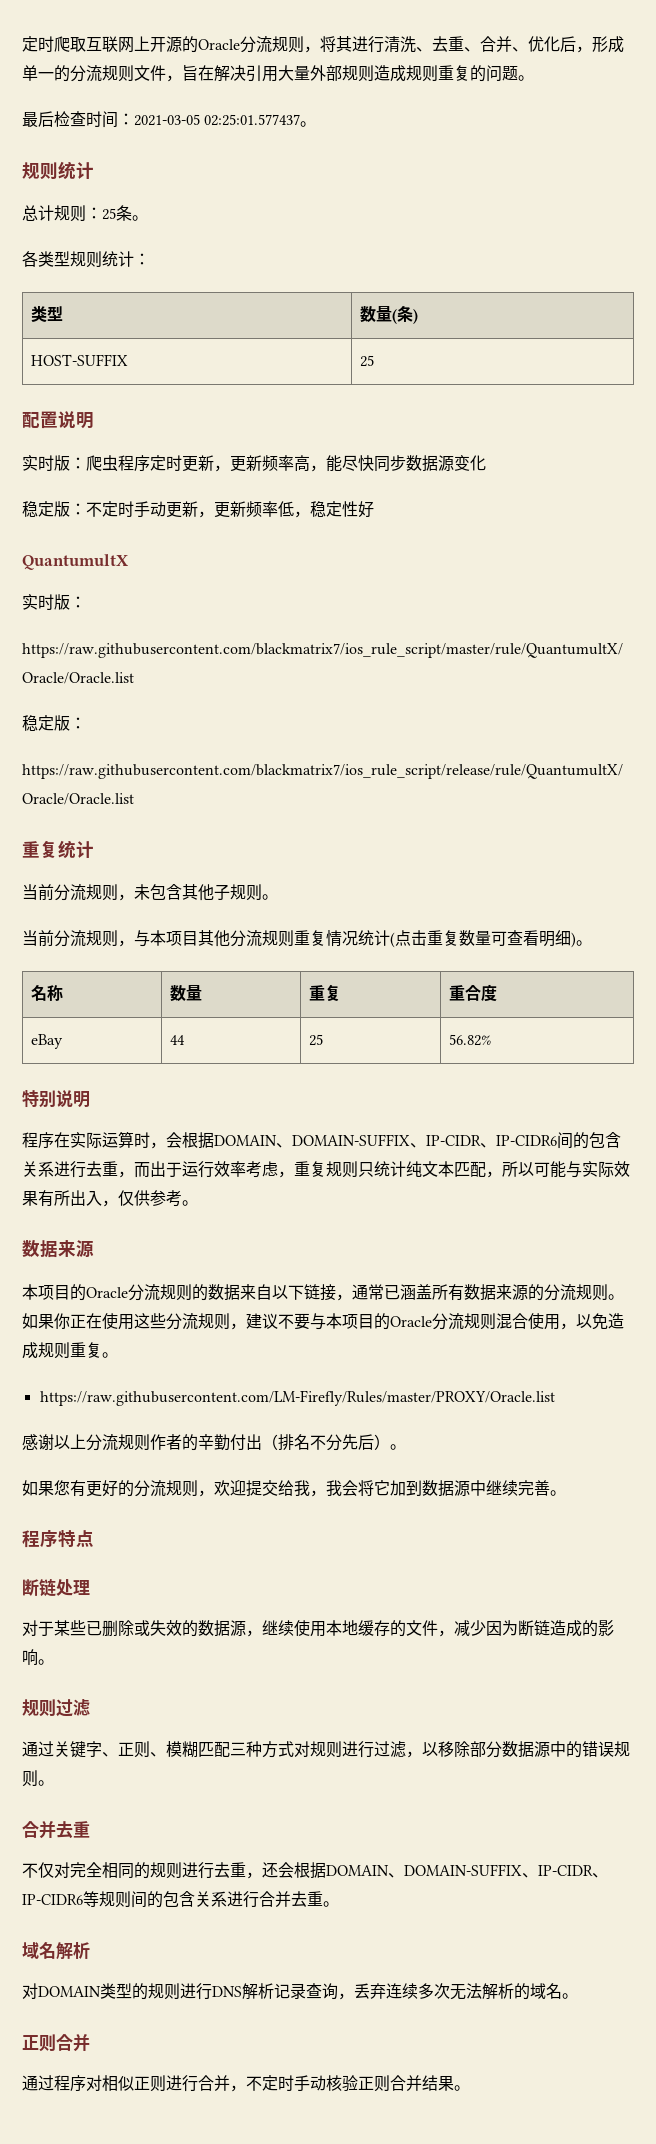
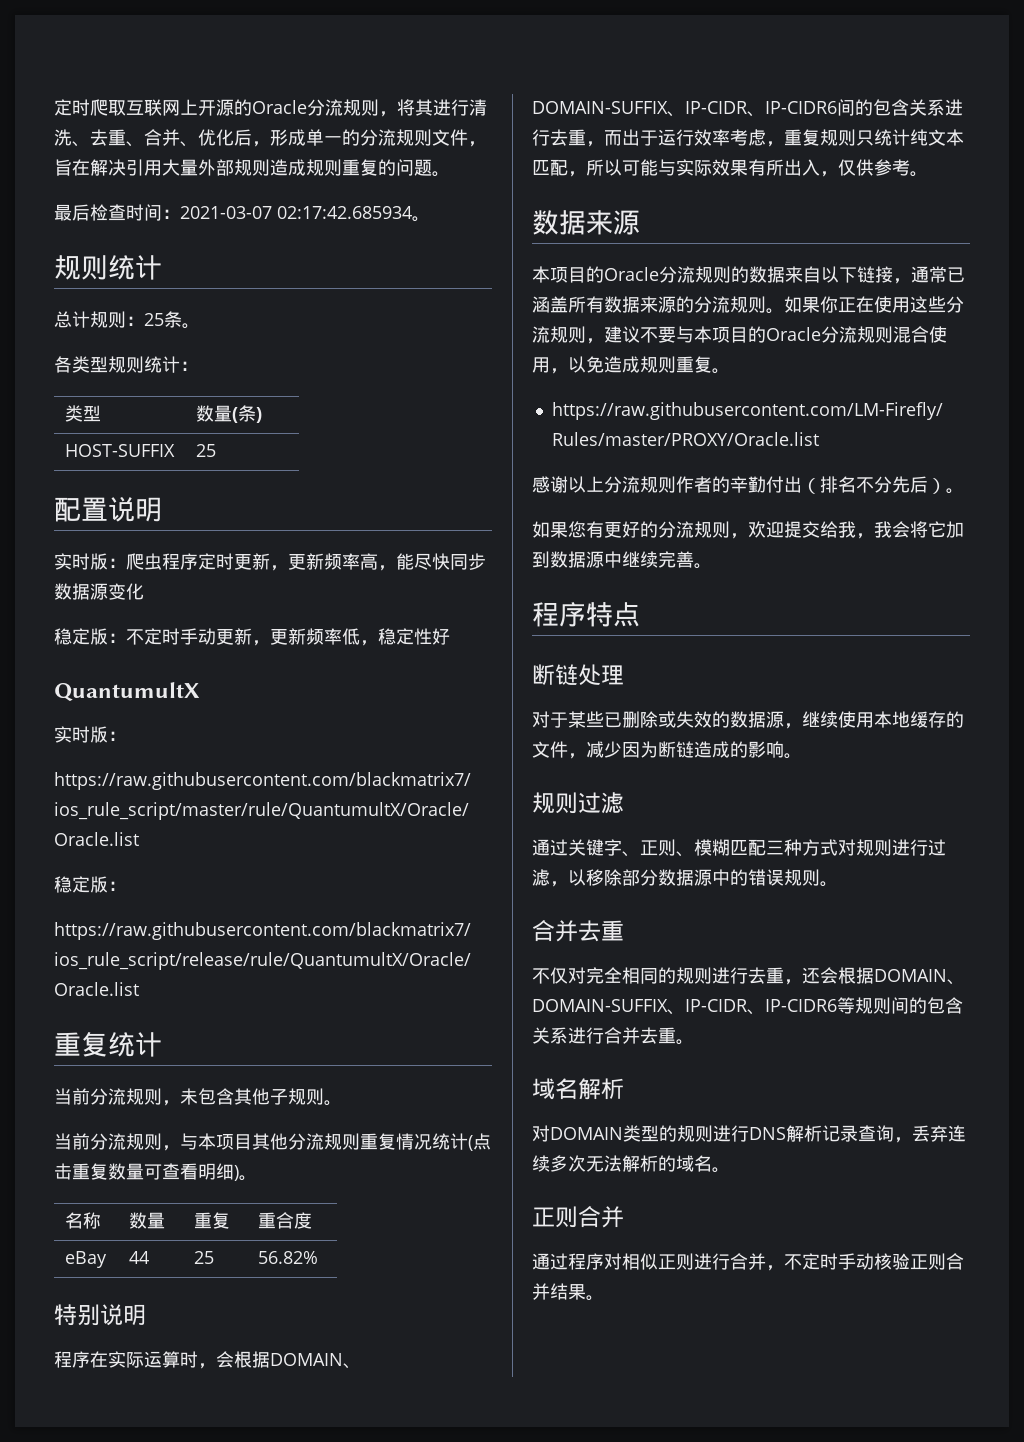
[134,114,301,126] 2021-03-05 02:25:01.577437 -> [180,206,412,219] 2021-03-07 02:17:42.685934

